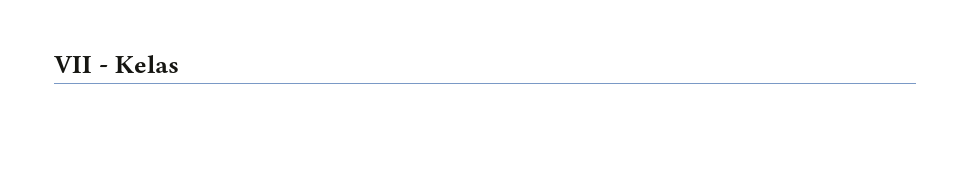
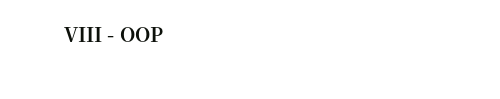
[54,55,180,73] VII - Kelas -> [64,27,163,42] VIII - OOP

